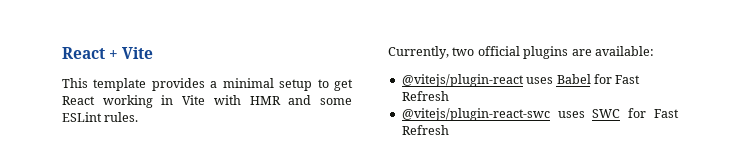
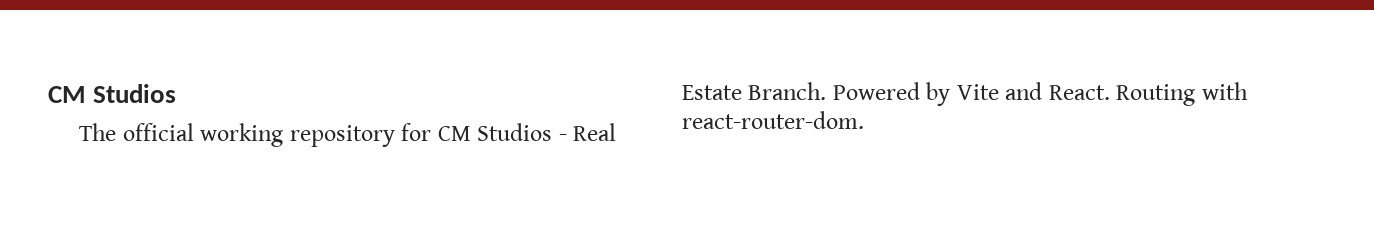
[62,47,154,59] [62,78,353,91] [62,95,353,108] [62,112,139,122] [388,46,654,59] [401,74,641,87] [401,91,449,101] [401,108,679,121] [401,125,449,135] React + Vite // This template provides a minimal setup to get React working in Vite with HMR and some ESLint rules. // Currently, two official plugins are available: // @vitejs/plugin-react uses Babel for Fast Refresh // @vitejs/plugin-react-swc uses SWC for Fast Refresh -> [48,84,177,103] [79,123,617,147] [682,82,1248,106] [682,111,864,129] CM Studios // The official working repository for CM Studios - Real Estate Branch. Powered by Vite and React. Routing with react-router-dom.

